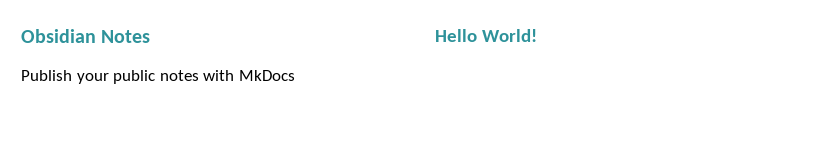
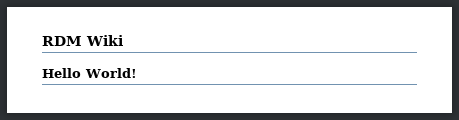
[21,29,151,43] [21,70,295,84] Obsidian Notes // Publish your public notes with MkDocs -> [42,35,123,46] RDM Wiki

